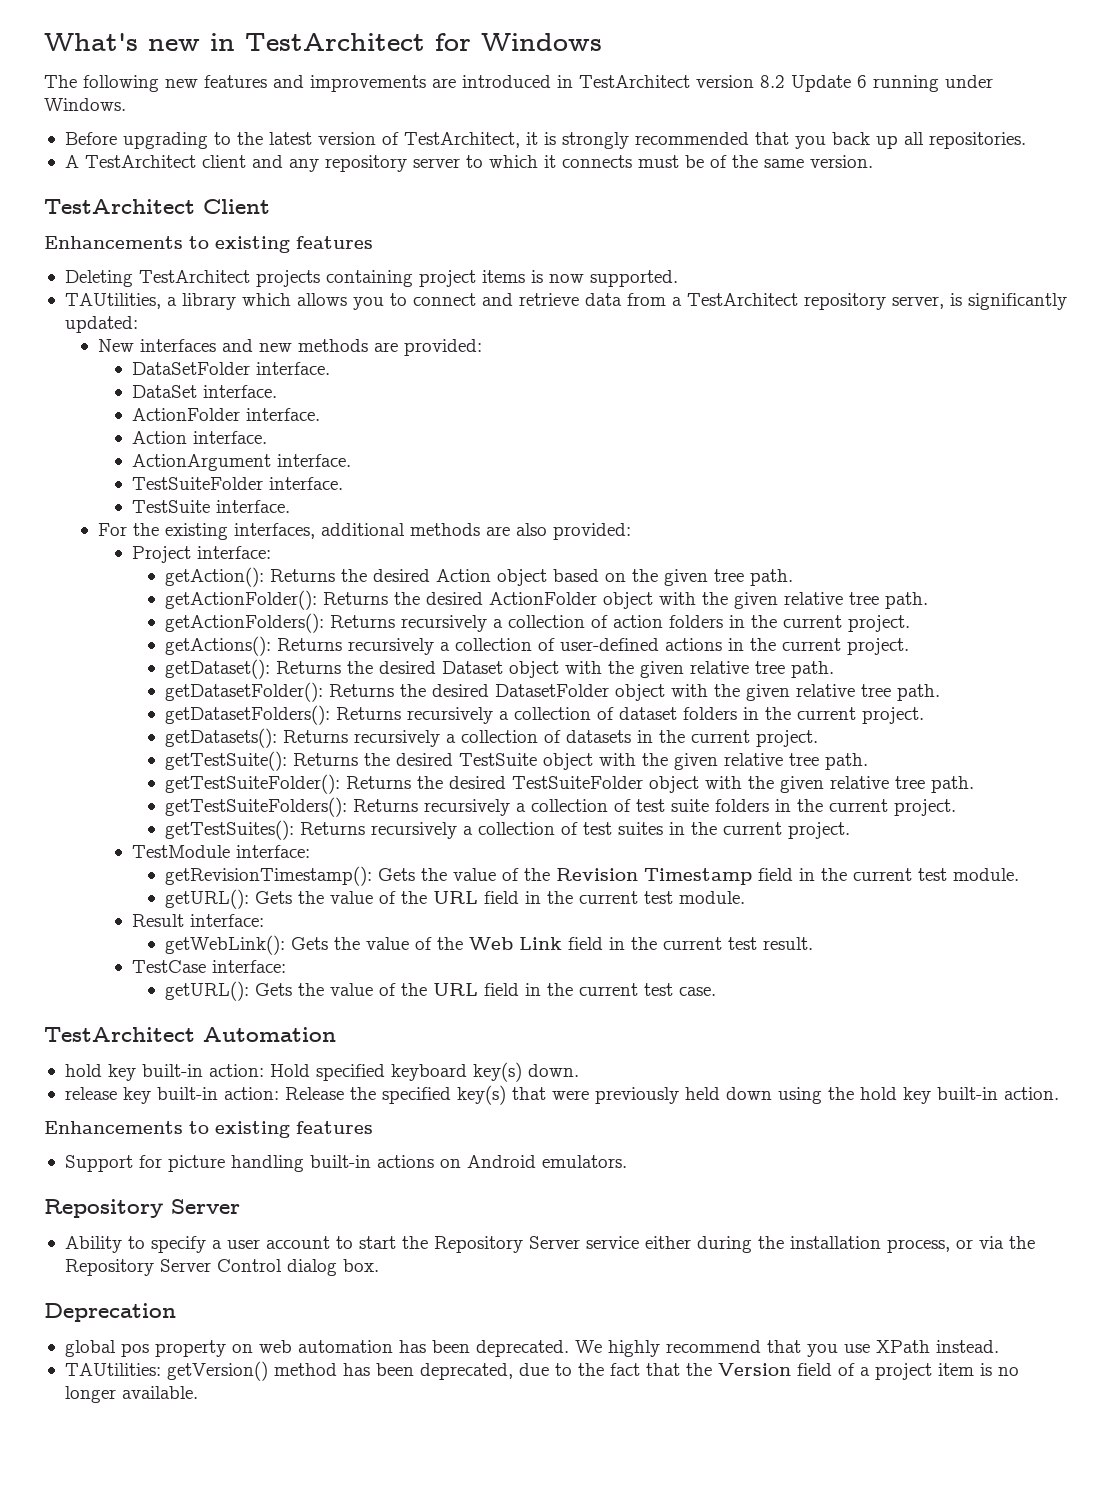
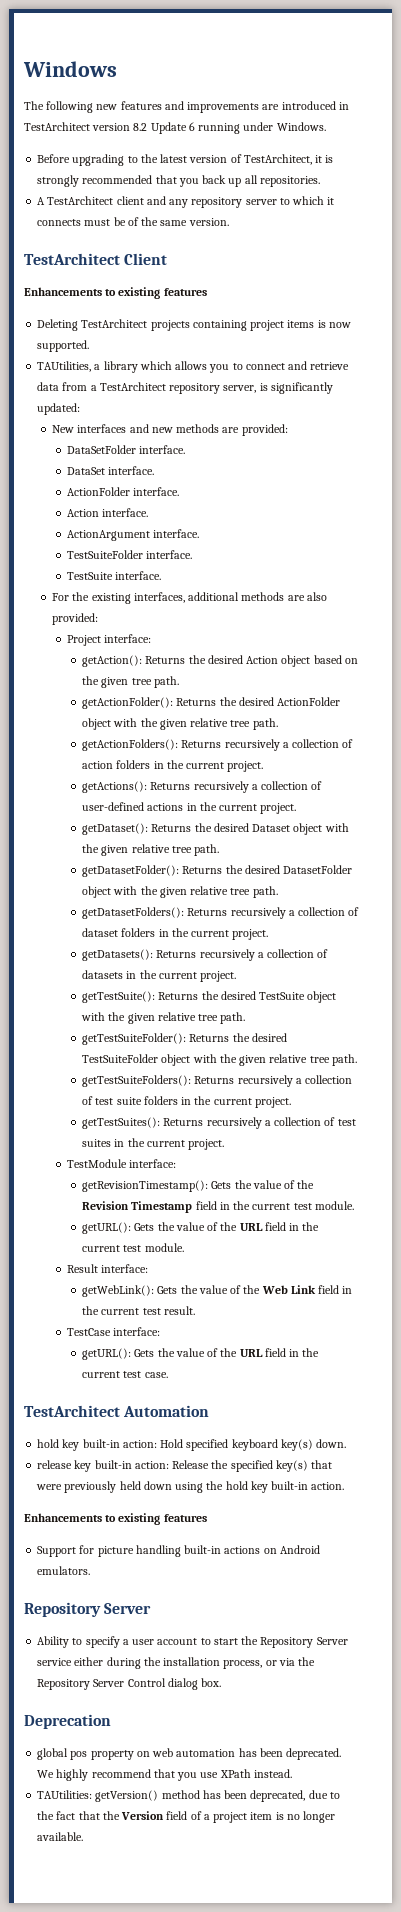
[44,33,471,51] What's new in TestArchitect for -> (23, 69) none

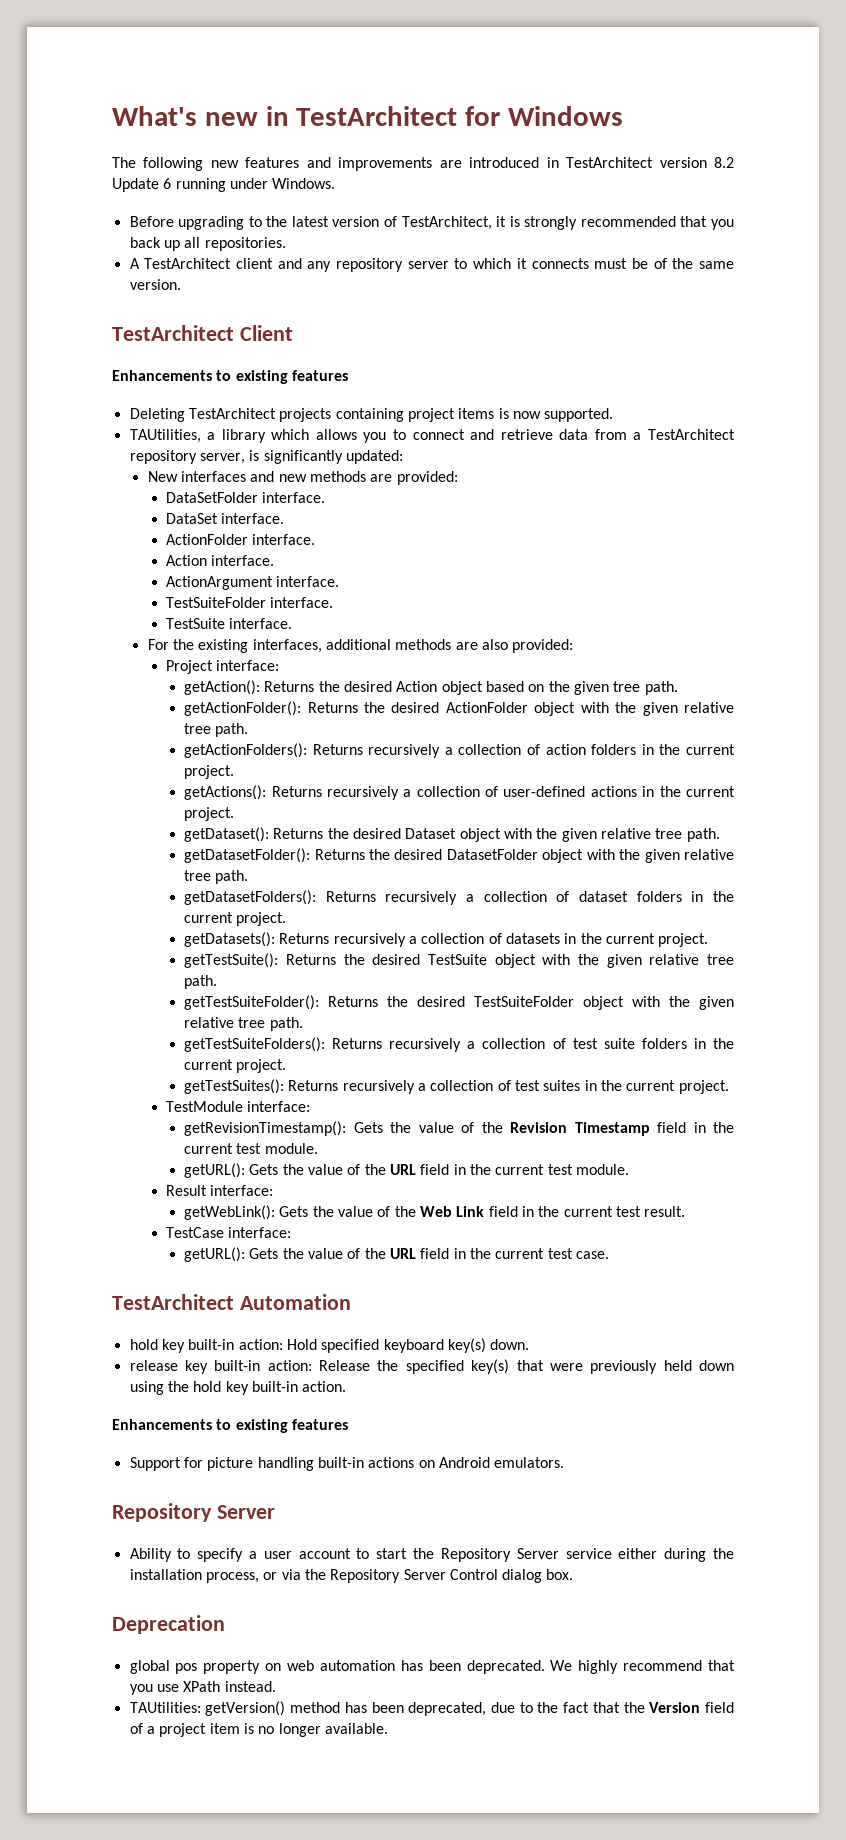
(23, 69) none -> [112,106,501,126] What's new in TestArchitect for

